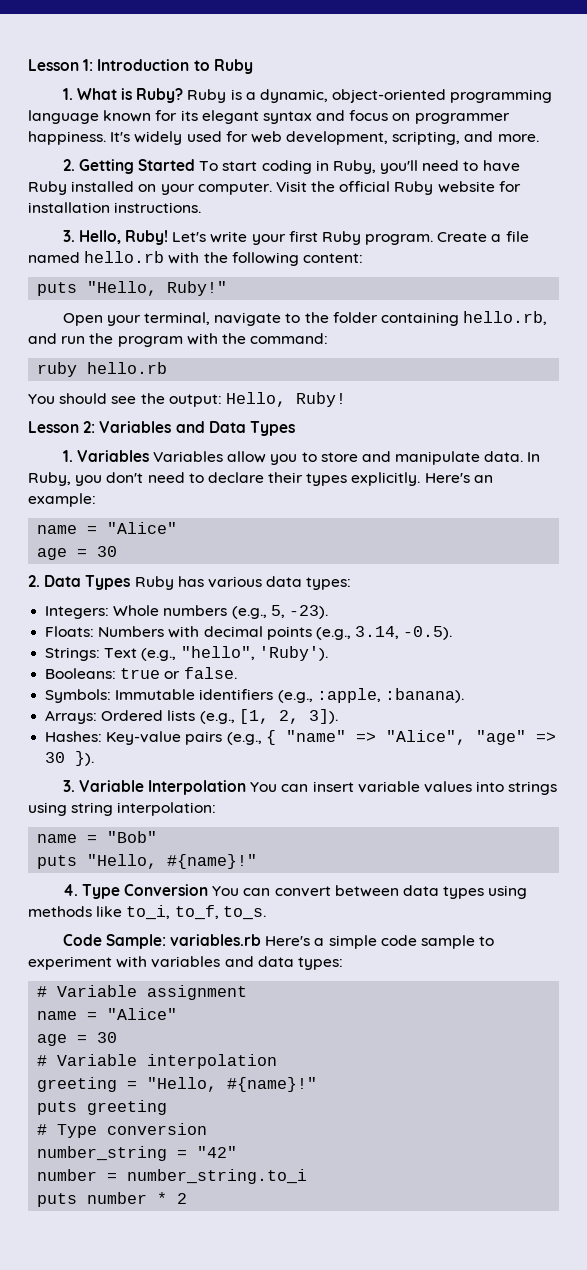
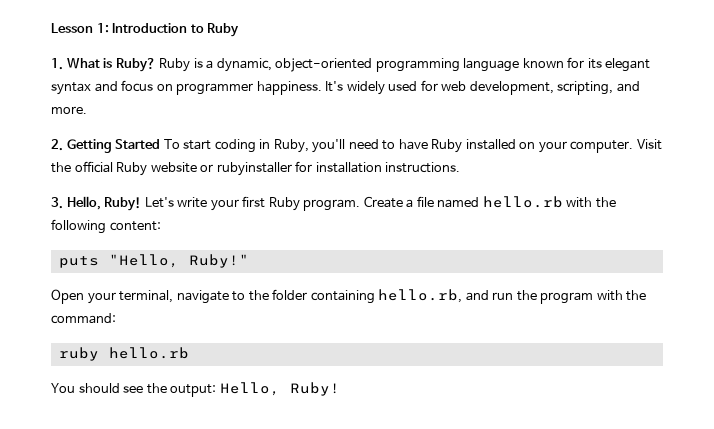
(495, 187) none -> [200,162,292,176] or rubyinstaller
[28,421,295,436] [62,450,541,465] [28,472,493,486] [28,493,96,507] [37,522,178,534] [37,546,118,560] [28,575,352,590] [45,605,328,619] [45,626,453,640] [45,646,328,661] [45,667,237,679] [45,688,464,703] [45,709,338,724] [45,730,556,745] [45,751,95,766] [62,780,558,795] [28,802,217,816] [37,831,158,843] [37,854,258,869] [62,884,528,899] [28,905,266,920] [62,934,495,949] [28,956,343,970] [37,985,248,1000] [37,1008,178,1020] [37,1032,118,1046] [37,1054,278,1069] [37,1077,318,1092] [37,1100,168,1115] [37,1123,208,1138] [37,1146,238,1161] [37,1169,308,1184] [37,1192,188,1207] // Lesson 2: Variables and Data Types // 1. Variables Variables allow you to store and manipulate data. In Ruby, you don't need to declare their types explicitly. Here's an example: // name = "Alice" // age = 30 // 2. Data Types Ruby has various data types: // Integers: Whole numbers (e.g., 5, -23). // Floats: Numbers with decimal points (e.g., 3.14, -0.5). // Strings: Text (e.g., "hello", 'Ruby'). // Booleans: true or false. // Symbols: Immutable identifiers (e.g., :apple, :banana). // Arrays: Ordered lists (e.g., [1, 2, 3]). // Hashes: Key-value pairs (e.g., { "name" => "Alice", "age" => 30 }). // 3. Variable Interpolation You can insert variable values into strings using string interpolation: // name = "Bob" // puts "Hello, #{name}!" // 4. Type Conversion You can convert between data types using methods like to_i, to_f, to_s. // Code Sample: variables.rb Here's a simple code sample to experiment with variables and data types: // # Variable assignment // name = "Alice" // age = 30 // # Variable interpolation // greeting = "Hello, #{name}!" // puts greeting // # Type conversion // number_string = "42" // number = number_string.to_i // puts number * 2 -> (340, 389) none

